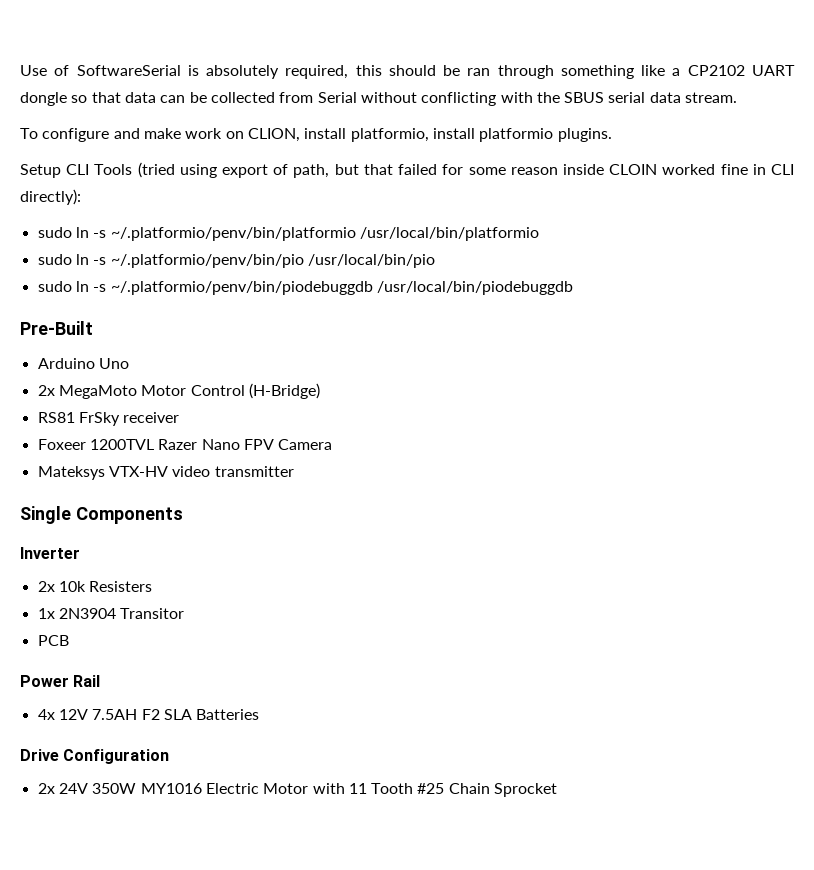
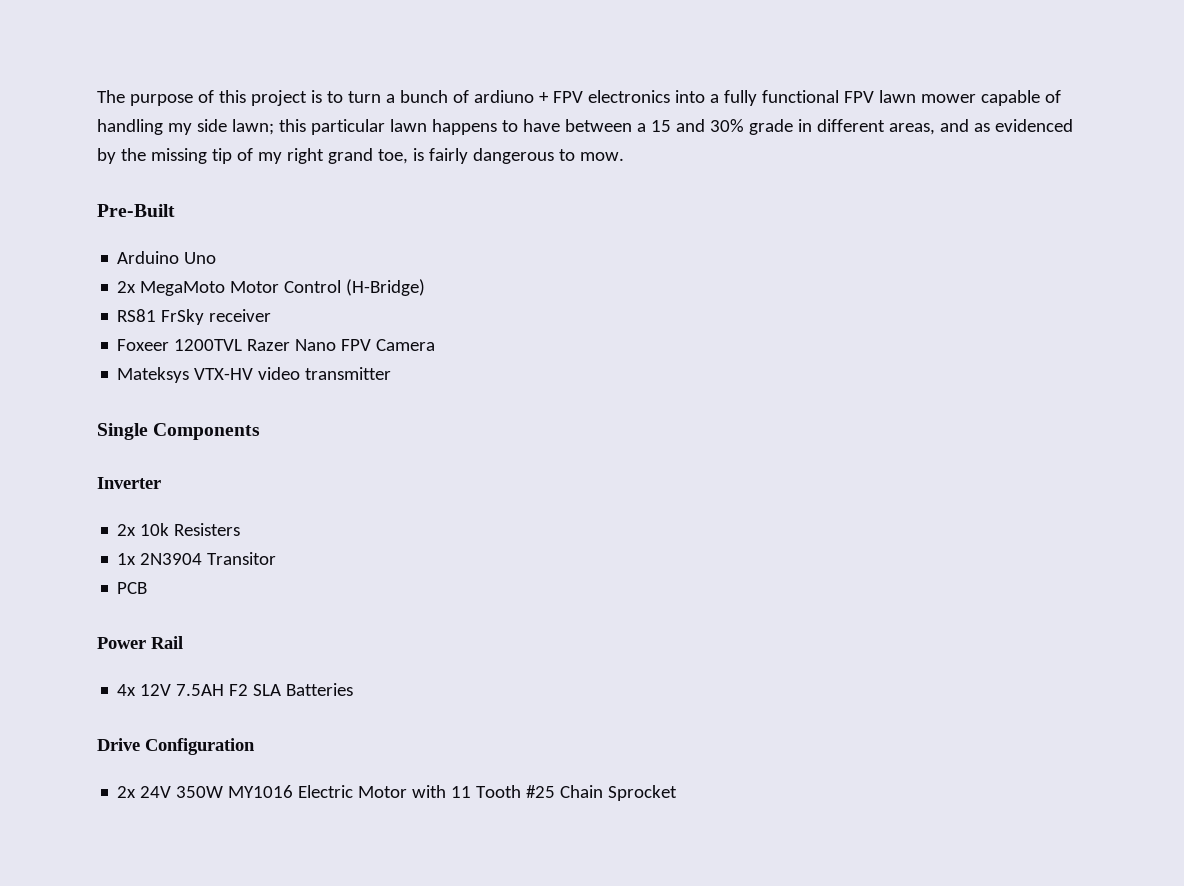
[20,65,795,79] [20,92,738,106] [20,128,612,142] [20,162,795,178] [20,189,81,205] [37,227,539,241] [37,254,435,268] [37,281,573,295] Use of SoftwareSerial is absolutely required, this should be ran through something like a CP2102 UART dongle so that data can be collected from Serial without conflicting with the SBUS serial data stream. // To configure and make work on CLION, install platformio, install platformio plugins. // Setup CLI Tools (tried using export of path, but that failed for some reason inside CLOIN worked fine in CLI directly): // sudo ln -s ~/.platformio/penv/bin/platformio /usr/local/bin/platformio // sudo ln -s ~/.platformio/penv/bin/pio /usr/local/bin/pio // sudo ln -s ~/.platformio/penv/bin/piodebuggdb /usr/local/bin/piodebuggdb -> [97,90,1061,106] [97,119,1073,135] [97,148,624,164] The purpose of this project is to turn a bunch of ardiuno + FPV electronics into a fully functional FPV lawn mower capable of handling my side lawn; this particular lawn happens to have between a 15 and 30% grade in different areas, and as evidenced by the missing tip of my right grand toe, is fairly dangerous to mow.

